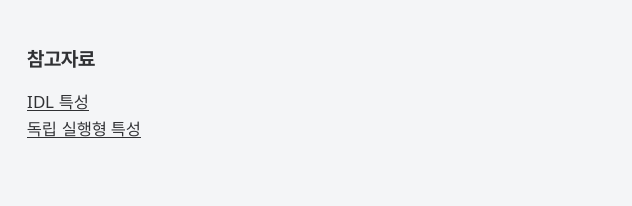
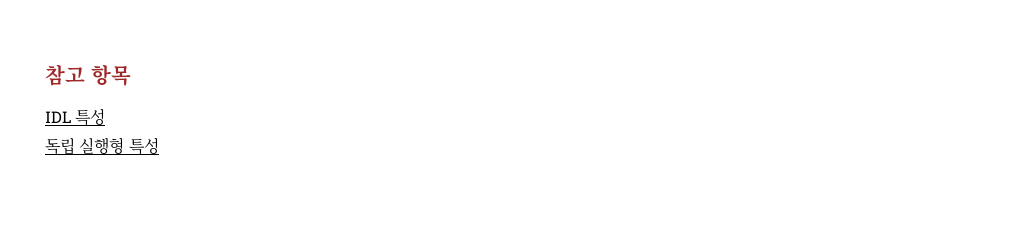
[27,49,95,68] 참고자료 -> [45,64,131,86] 참고 항목

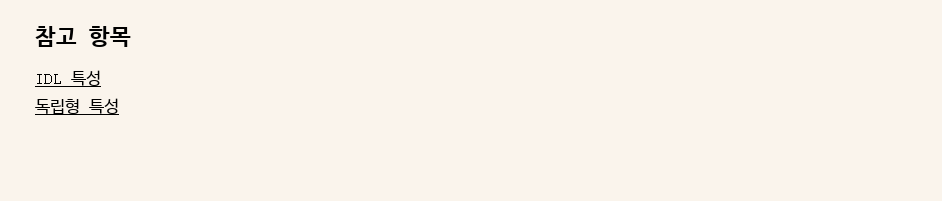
[45,137,125,155] 독립 실행형 -> [35,99,80,114] 독립형

